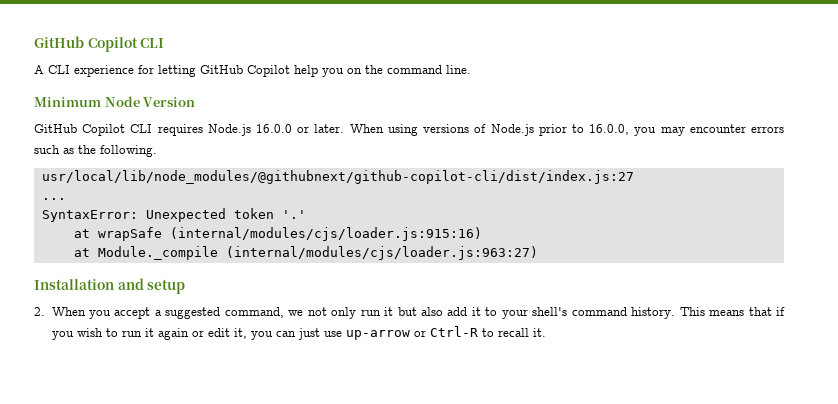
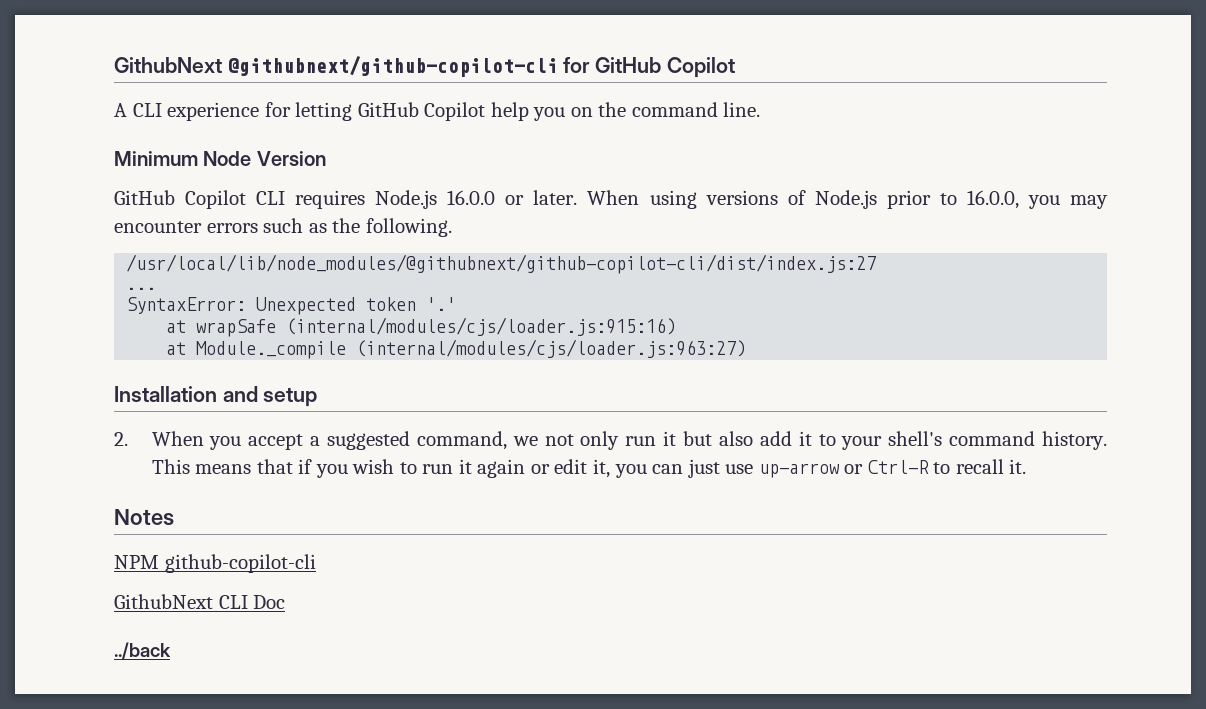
[34,36,165,52] GitHub Copilot CLI -> [114,56,735,78] GithubNext @githubnext/github-copilot-cli for GitHub Copilot
[41,170,634,184] usr/local/lib/node_modules/@githubnext/github-copilot-cli/dist/index.js:27 -> [126,254,877,274] /usr/local/lib/node_modules/@githubnext/github-copilot-cli/dist/index.js:27
(546, 332) none -> [114,509,174,526] [114,554,316,573] [114,594,286,609] [114,642,171,659] // Notes // NPM github-copilot-cli // GithubNext CLI Doc // ../back

